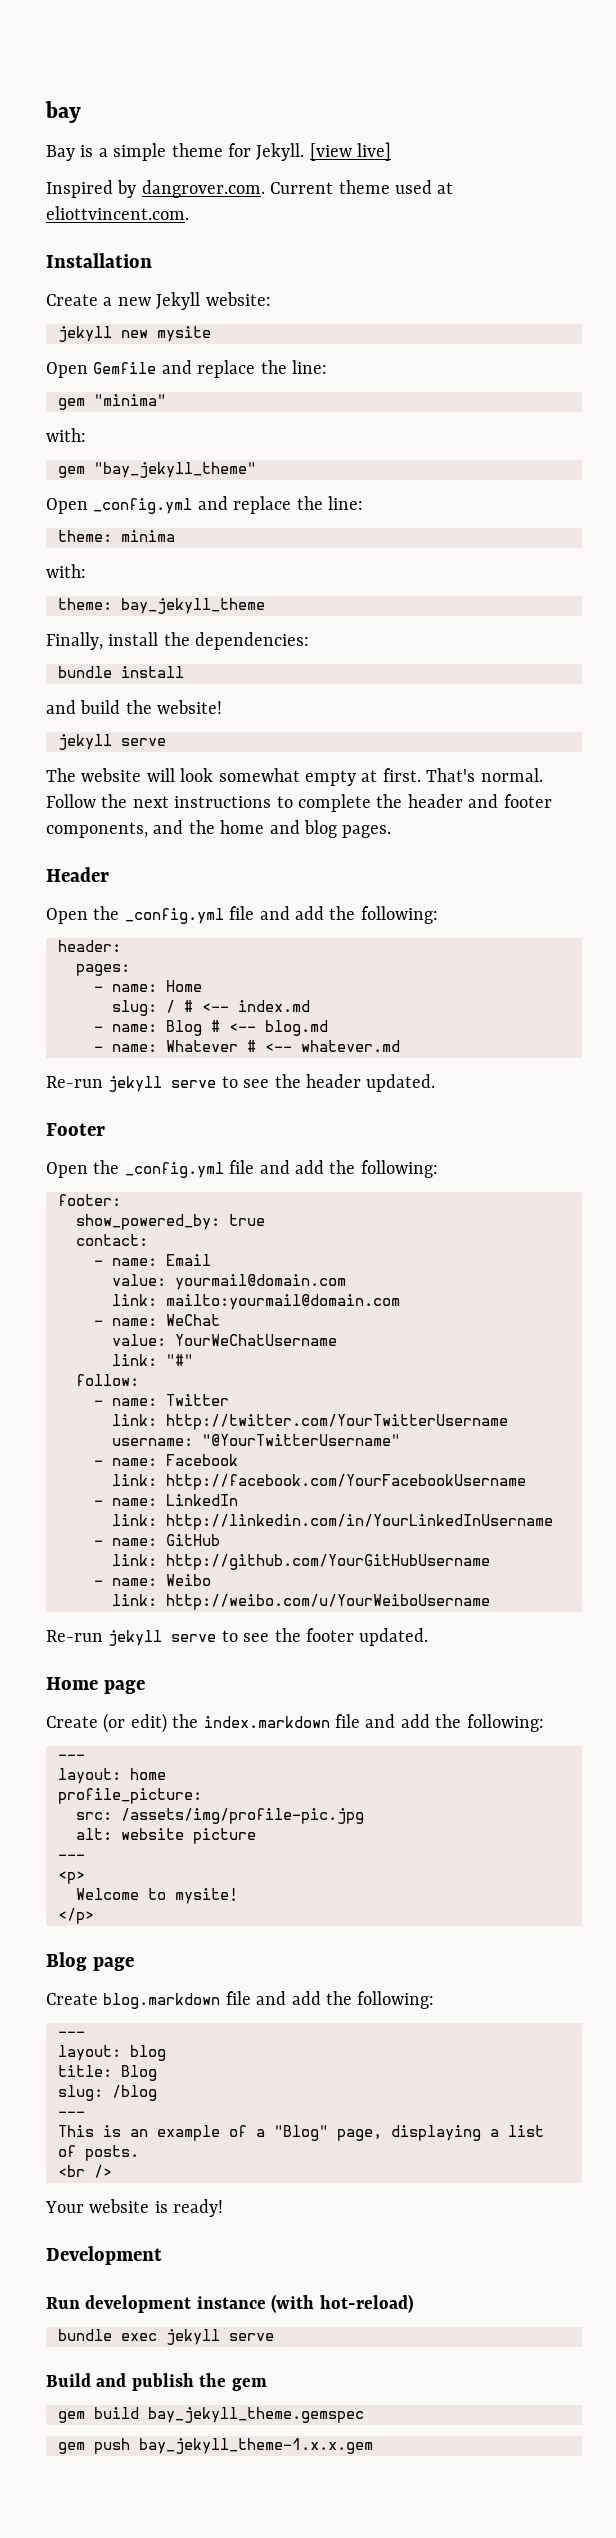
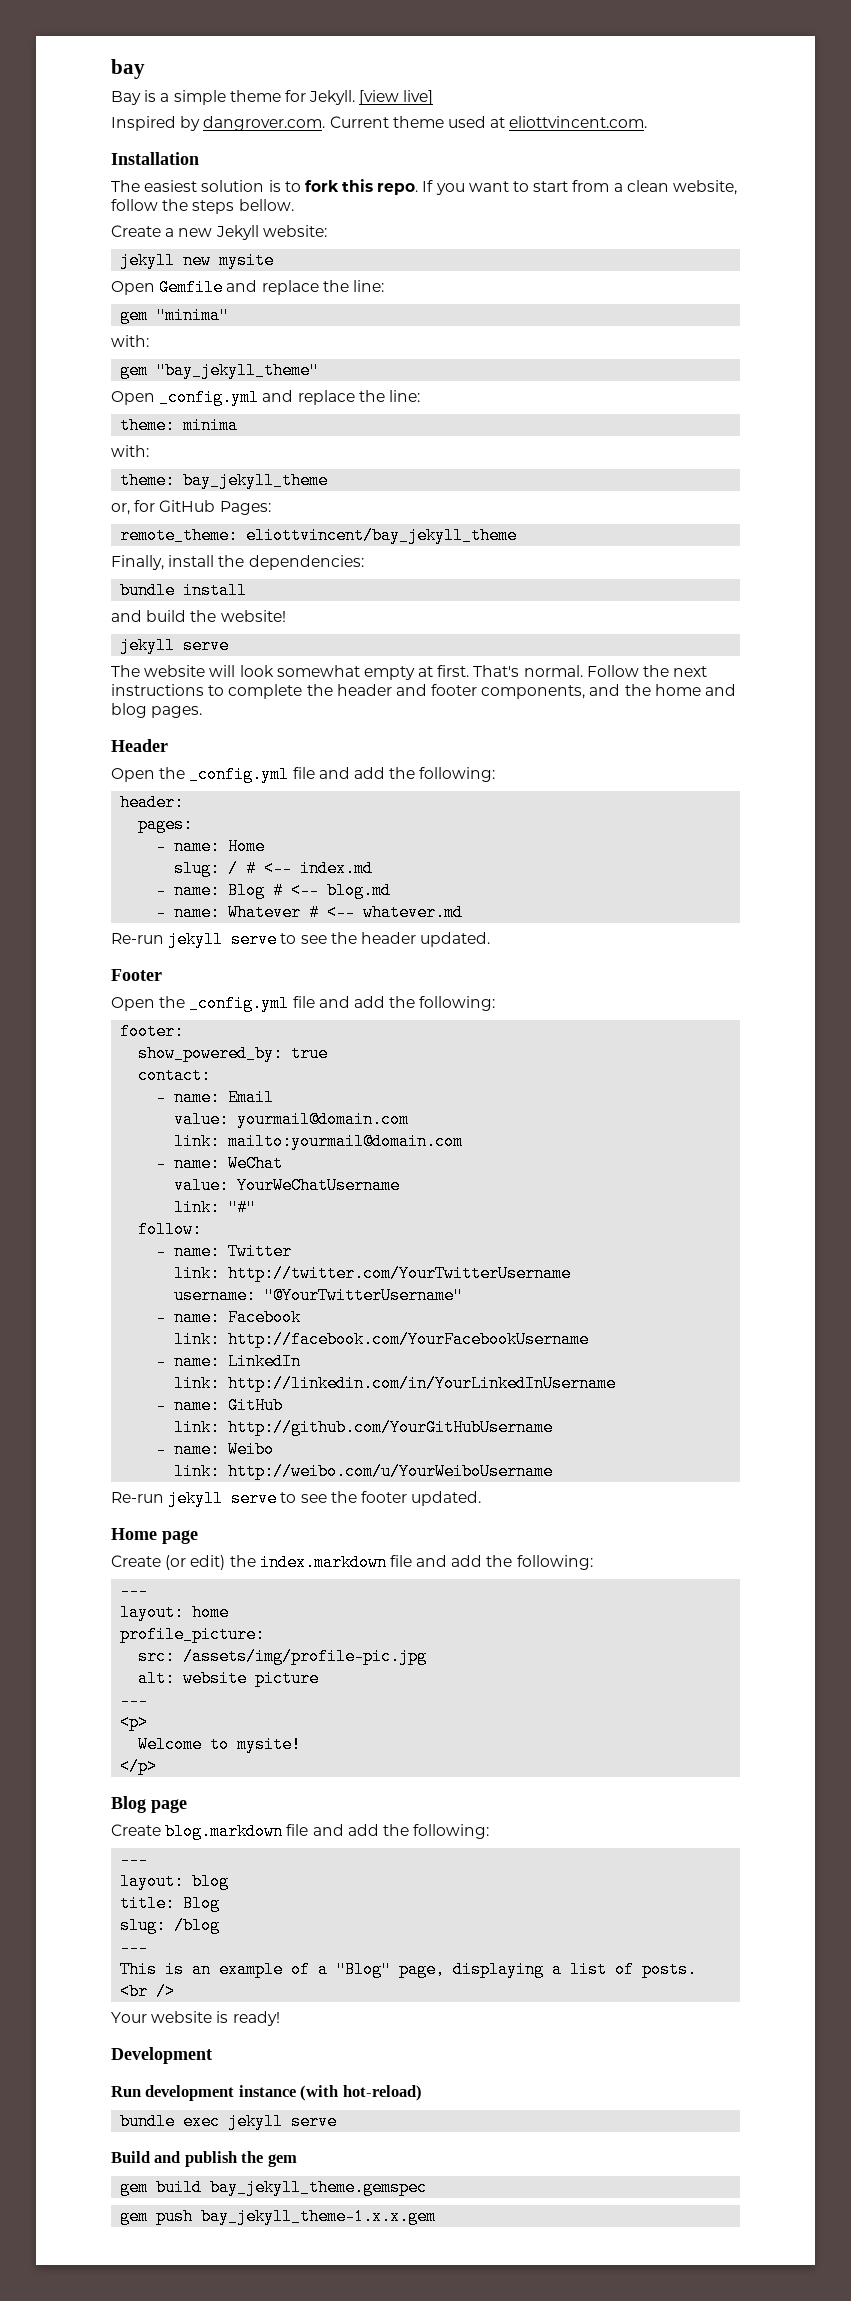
(152, 260) none -> [111,179,737,195] [111,199,294,214] // The easiest solution is to fork this repo. If you want to start from a clean website, follow the steps bellow.
(265, 606) none -> [111,500,271,515] [120,527,518,544] // or, for GitHub Pages: // remote_theme: eliottvincent/bay_jekyll_theme

